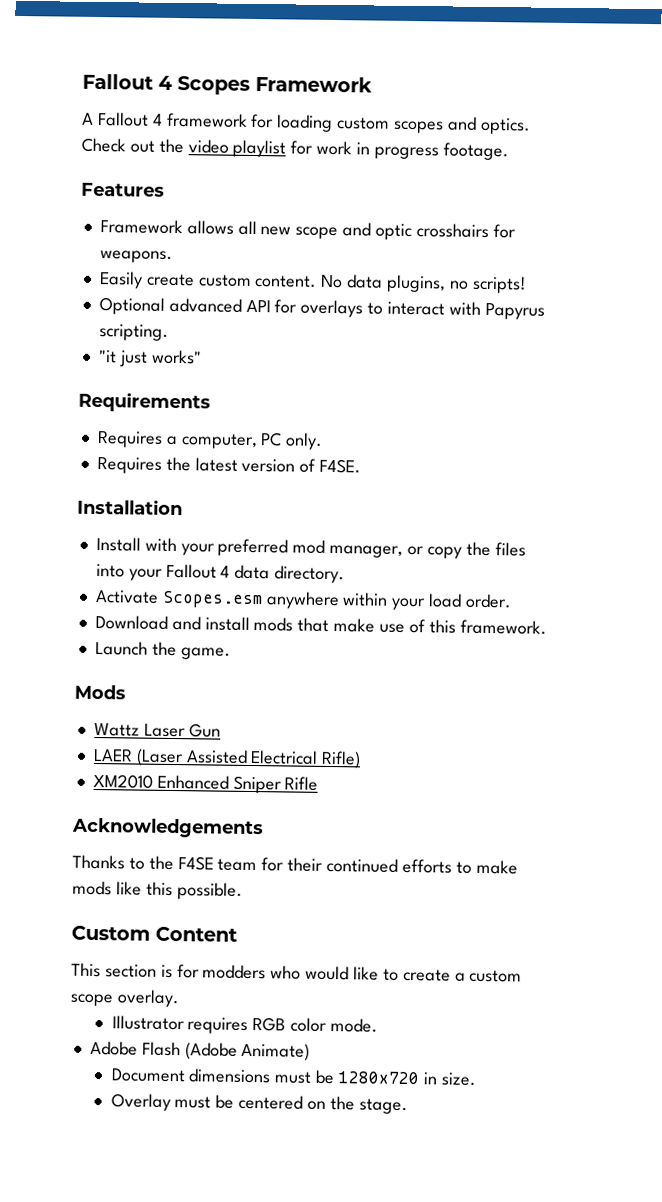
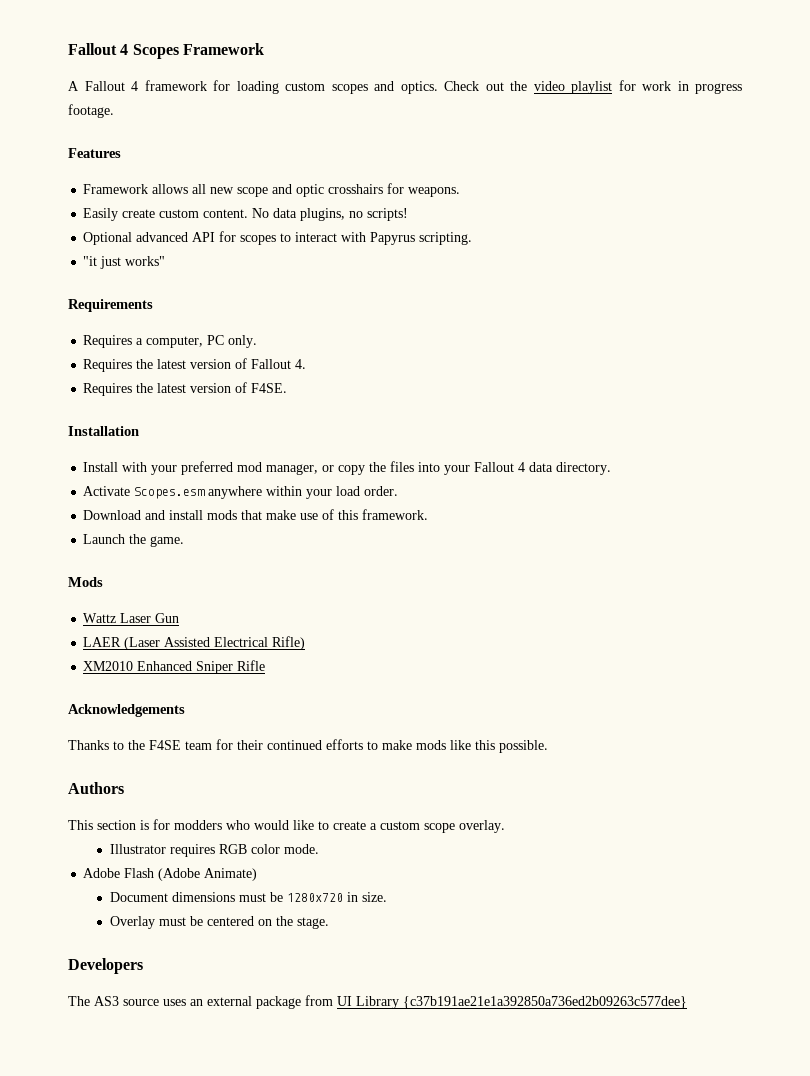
[300,299,364,318] overlays -> [240,235,277,245] scopes
(324, 441) none -> [83,358,307,372] // Requires the latest version of Fallout 4.
[71,925,238,942] Custom Content -> [68,782,124,794] Authors
(408, 1106) none -> [68,958,143,974] [68,995,687,1009] // Developers // The AS3 source uses an external package from UI Library {c37b191ae21e1a392850a736ed2b09263c577dee}

